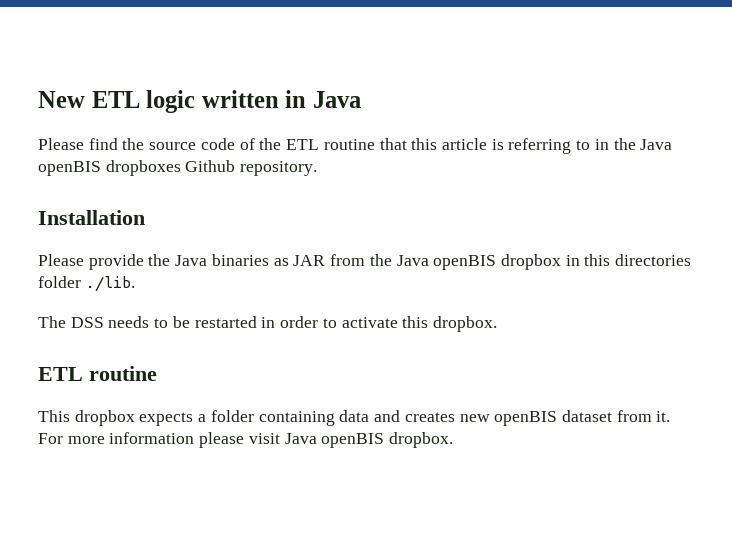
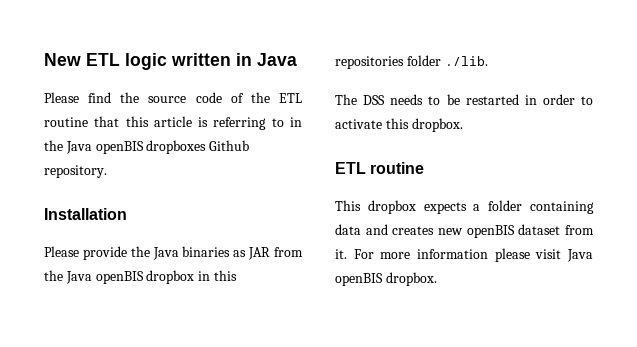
[615,254,692,266] directories -> [335,56,404,69] repositories

